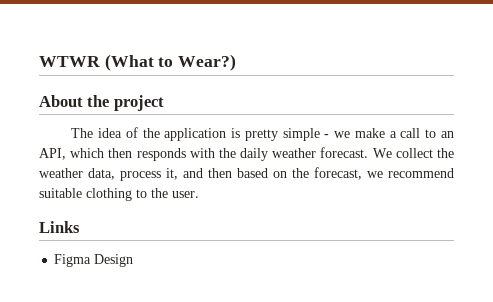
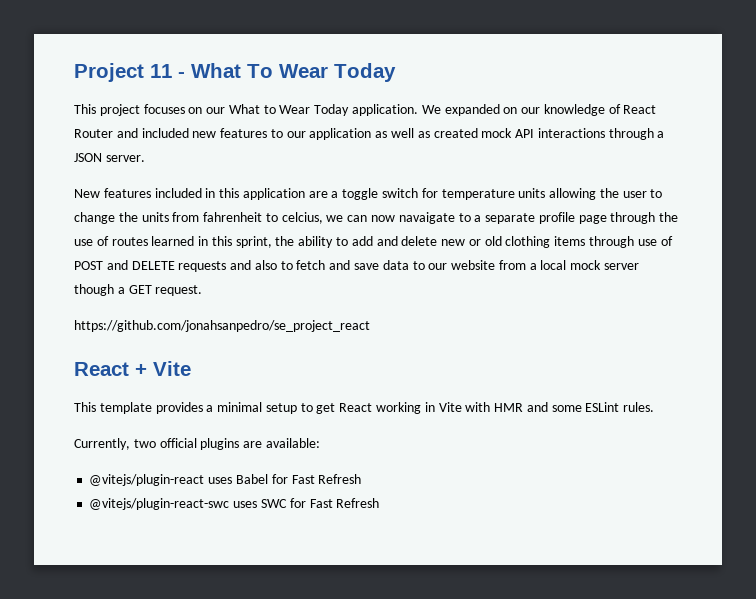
[39,54,237,71] [39,95,164,111] [71,127,454,141] [39,147,455,161] [39,167,454,181] [39,188,199,201] [39,221,80,233] [54,254,134,267] WTWR (What to Wear?) // About the project // The idea of the application is pretty simple - we make a call to an API, which then responds with the daily weather forecast. We collect the weather data, process it, and then based on the forecast, we recommend suitable clothing to the user. // Links // Figma Design -> [74,63,396,82] [74,104,657,116] [74,128,665,140] [74,153,145,162] [74,188,663,200] [74,212,679,224] [74,236,673,248] [74,260,640,272] [74,284,203,296] [74,320,370,332] [74,361,191,376] [74,402,655,414] [74,438,320,450] [89,474,362,486] [89,498,380,510] Project 11 - What To Wear Today // This project focuses on our What to Wear Today application. We expanded on our knowledge of React Router and included new features to our application as well as created mock API interactions through a JSON server. // New features included in this application are a toggle switch for temperature units allowing the user to change the units from fahrenheit to celcius, we can now navaigate to a separate profile page through the use of routes learned in this sprint, the ability to add and delete new or old clothing items through use of POST and DELETE requests and also to fetch and save data to our website from a local mock server though a GET request. // https://github.com/jonahsanpedro/se_project_react // React + Vite // This template provides a minimal setup to get React working in Vite with HMR and some ESLint rules. // Currently, two official plugins are available: // @vitejs/plugin-react uses Babel for Fast Refresh // @vitejs/plugin-react-swc uses SWC for Fast Refresh

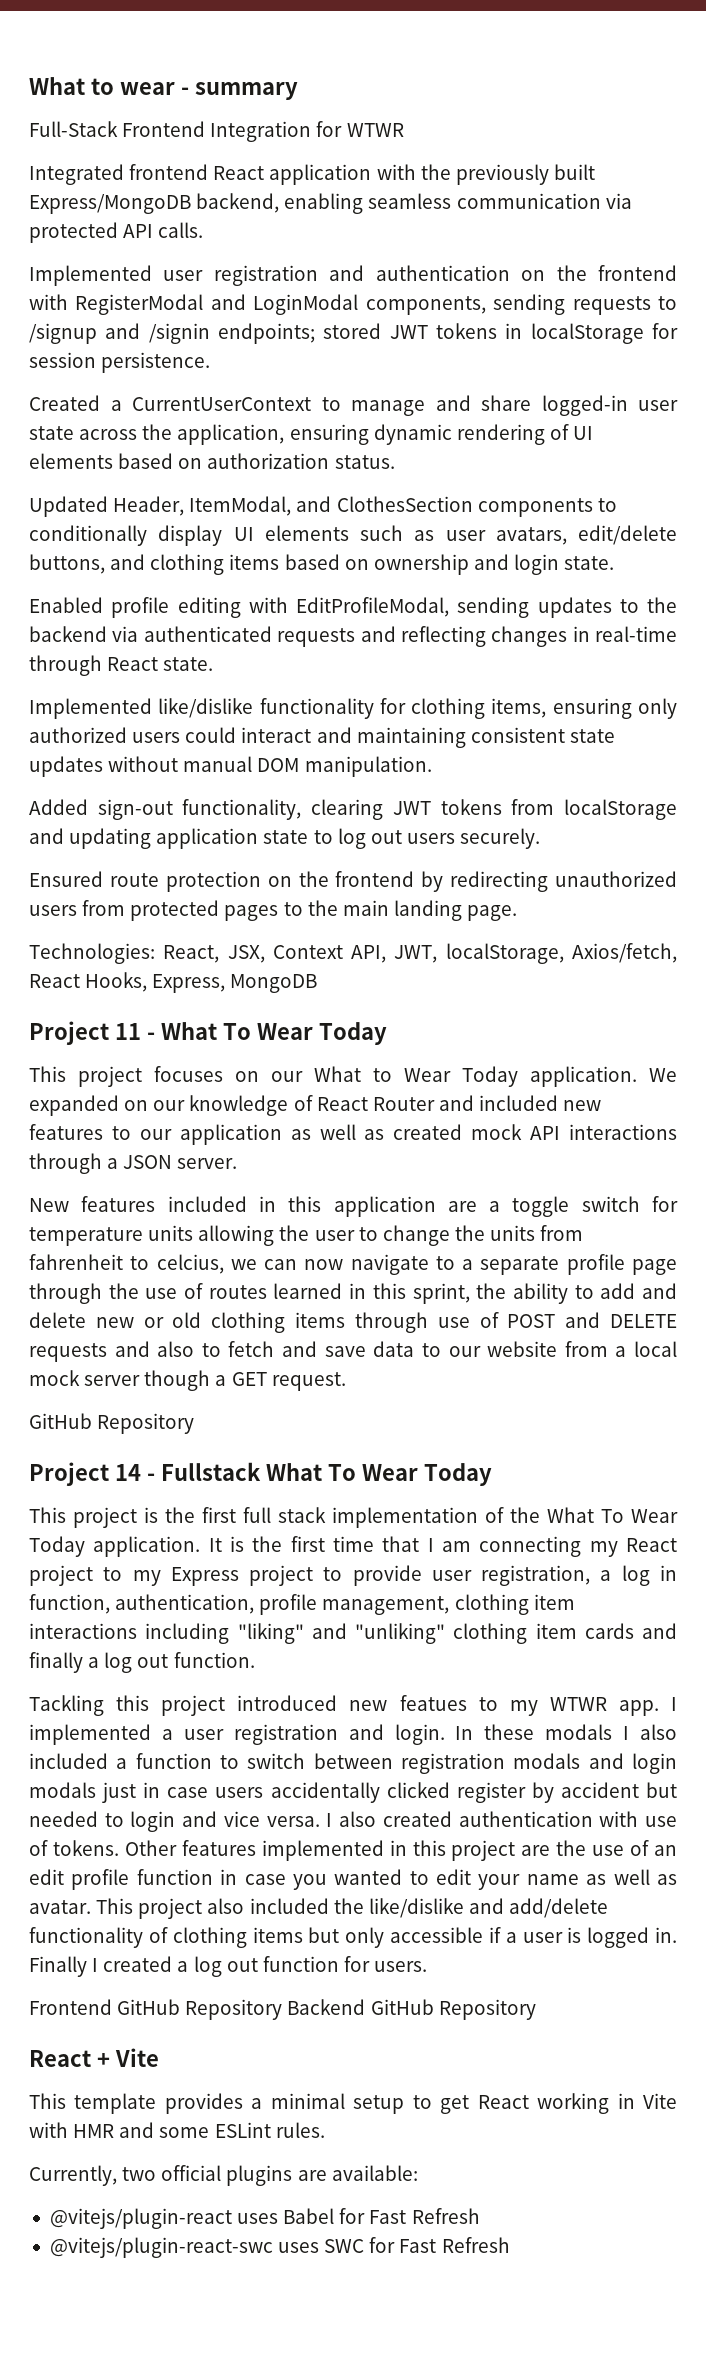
(74, 72) none -> [29,77,298,100] [29,121,404,142] [29,164,595,185] [29,193,632,214] [29,222,204,243] [29,265,678,286] [29,294,678,315] [29,323,678,344] [29,352,211,373] [29,395,678,416] [29,424,594,445] [29,453,395,469] [29,496,617,517] [29,525,677,546] [29,554,615,575] [29,597,677,618] [29,626,677,647] [29,655,214,676] [29,698,677,719] [29,727,615,748] [29,756,432,777] [29,799,677,820] [29,828,541,849] [29,871,677,892] [29,900,518,921] [29,943,677,964] [29,972,318,993] What to wear - summary // Full-Stack Frontend Integration for WTWR // Integrated frontend React application with the previously built Express/MongoDB backend, enabling seamless communication via protected API calls. // Implemented user registration and authentication on the frontend with RegisterModal and LoginModal components, sending requests to /signup and /signin endpoints; stored JWT tokens in localStorage for session persistence. // Created a CurrentUserContext to manage and share logged-in user state across the application, ensuring dynamic rendering of UI elements based on authorization status. // Updated Header, ItemModal, and ClothesSection components to conditionally display UI elements such as user avatars, edit/delete buttons, and clothing items based on ownership and login state. // Enabled profile editing with EditProfileModal, sending updates to the backend via authenticated requests and reflecting changes in real-time through React state. // Implemented like/dislike functionality for clothing items, ensuring only authorized users could interact and maintaining consistent state updates without manual DOM manipulation. // Added sign-out functionality, clearing JWT tokens from localStorage and updating application state to log out users securely. // Ensured route protection on the frontend by redirecting unauthorized users from protected pages to the main landing page. // Technologies: React, JSX, Context API, JWT, localStorage, Axios/fetch, React Hooks, Express, MongoDB //
[398,212,455,224] navaigate -> [350,1254,429,1275] navigate
[74,320,370,332] https://github.com/jonahsanpedro/se_project_react -> [29,1413,195,1434] [29,1462,492,1486] [29,1507,678,1528] [29,1536,677,1557] [29,1565,677,1586] [29,1594,575,1615] [29,1623,677,1644] [29,1652,255,1673] [29,1695,678,1716] [29,1724,677,1745] [29,1753,677,1774] [29,1782,678,1803] [29,1811,678,1832] [29,1840,677,1861] [29,1869,677,1890] [29,1898,609,1919] [29,1927,677,1948] [29,1956,428,1977] [29,1999,536,2020] GitHub Repository // Project 14 - Fullstack What To Wear Today // This project is the first full stack implementation of the What To Wear Today application. It is the first time that I am connecting my React project to my Express project to provide user registration, a log in function, authentication, profile management, clothing item interactions including "liking" and "unliking" clothing item cards and finally a log out function. // Tackling this project introduced new featues to my WTWR app. I implemented a user registration and login. In these modals I also included a function to switch between registration modals and login modals just in case users accidentally clicked register by accident but needed to login and vice versa. I also created authentication with use of tokens. Other features implemented in this project are the use of an edit profile function in case you wanted to edit your name as well as avatar. This project also included the like/dislike and add/delete functionality of clothing items but only accessible if a user is logged in. Finally I created a log out function for users. // Frontend GitHub Repository Backend GitHub Repository

